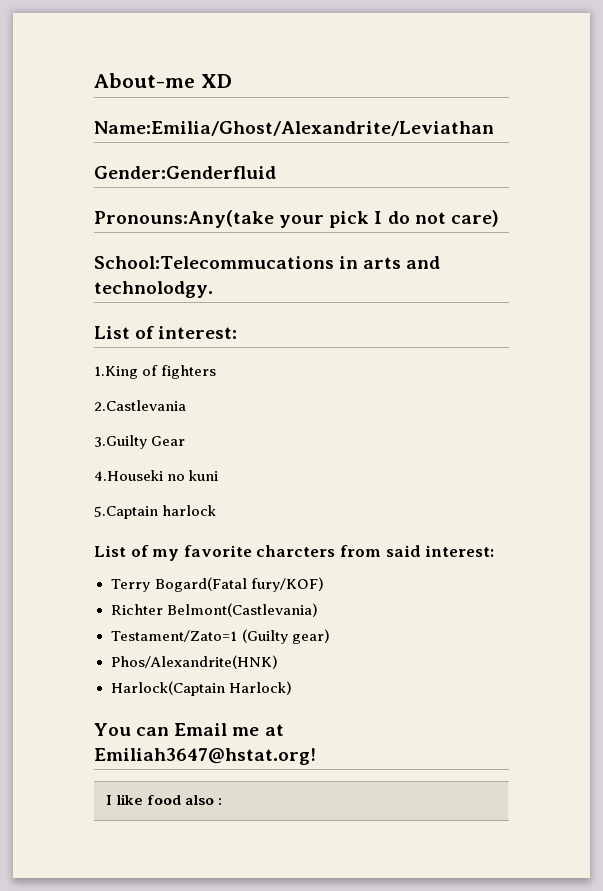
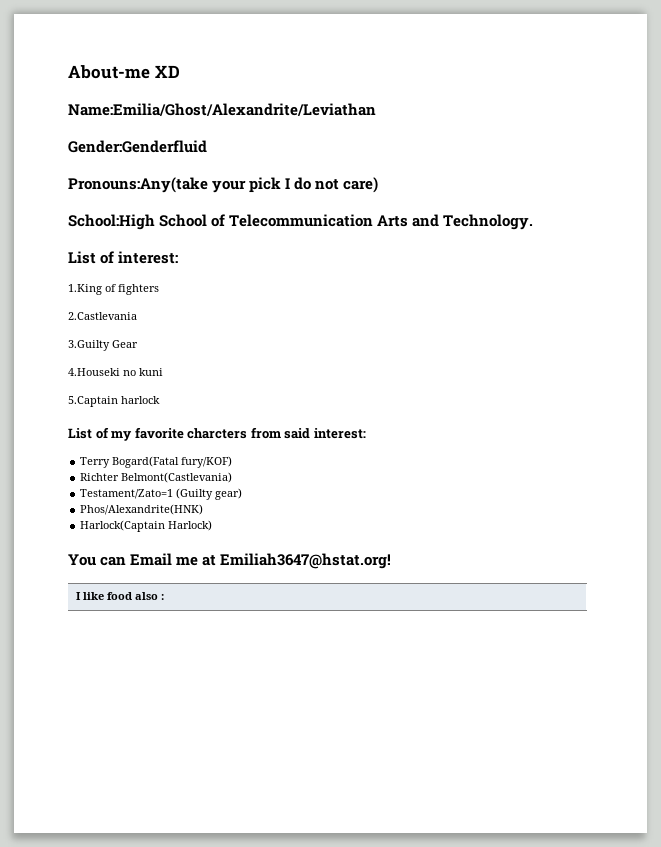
[94,256,441,269] [94,281,213,298] School:Telecommucations in arts and technolodgy. -> [68,214,534,230] School:High School of Telecommunication Arts and Technology.

